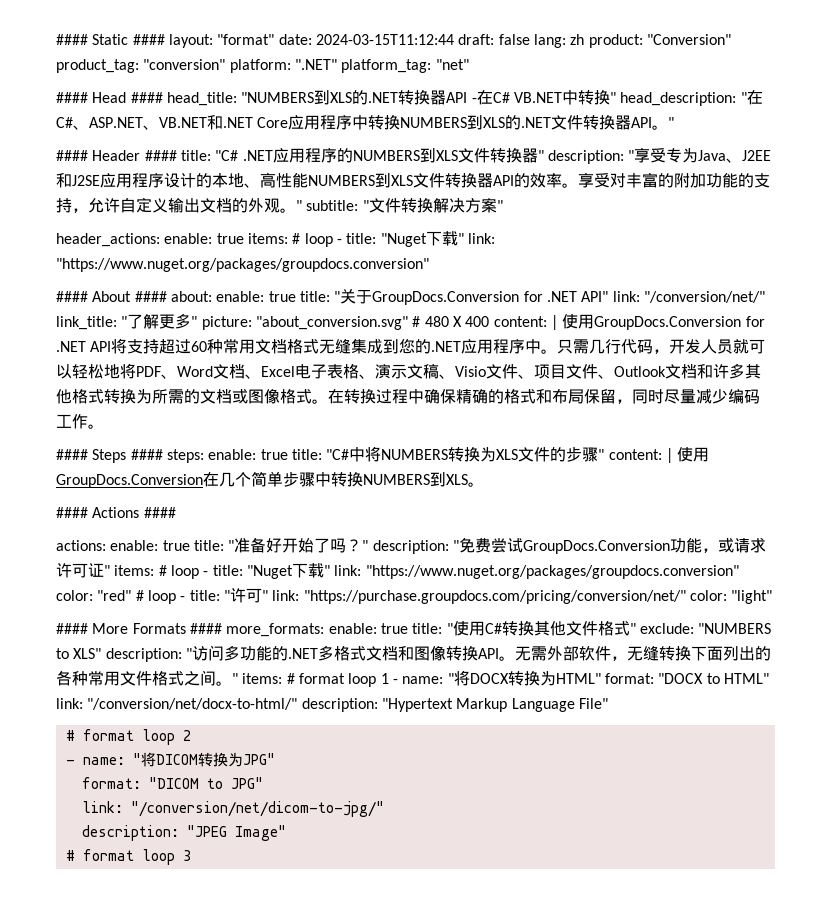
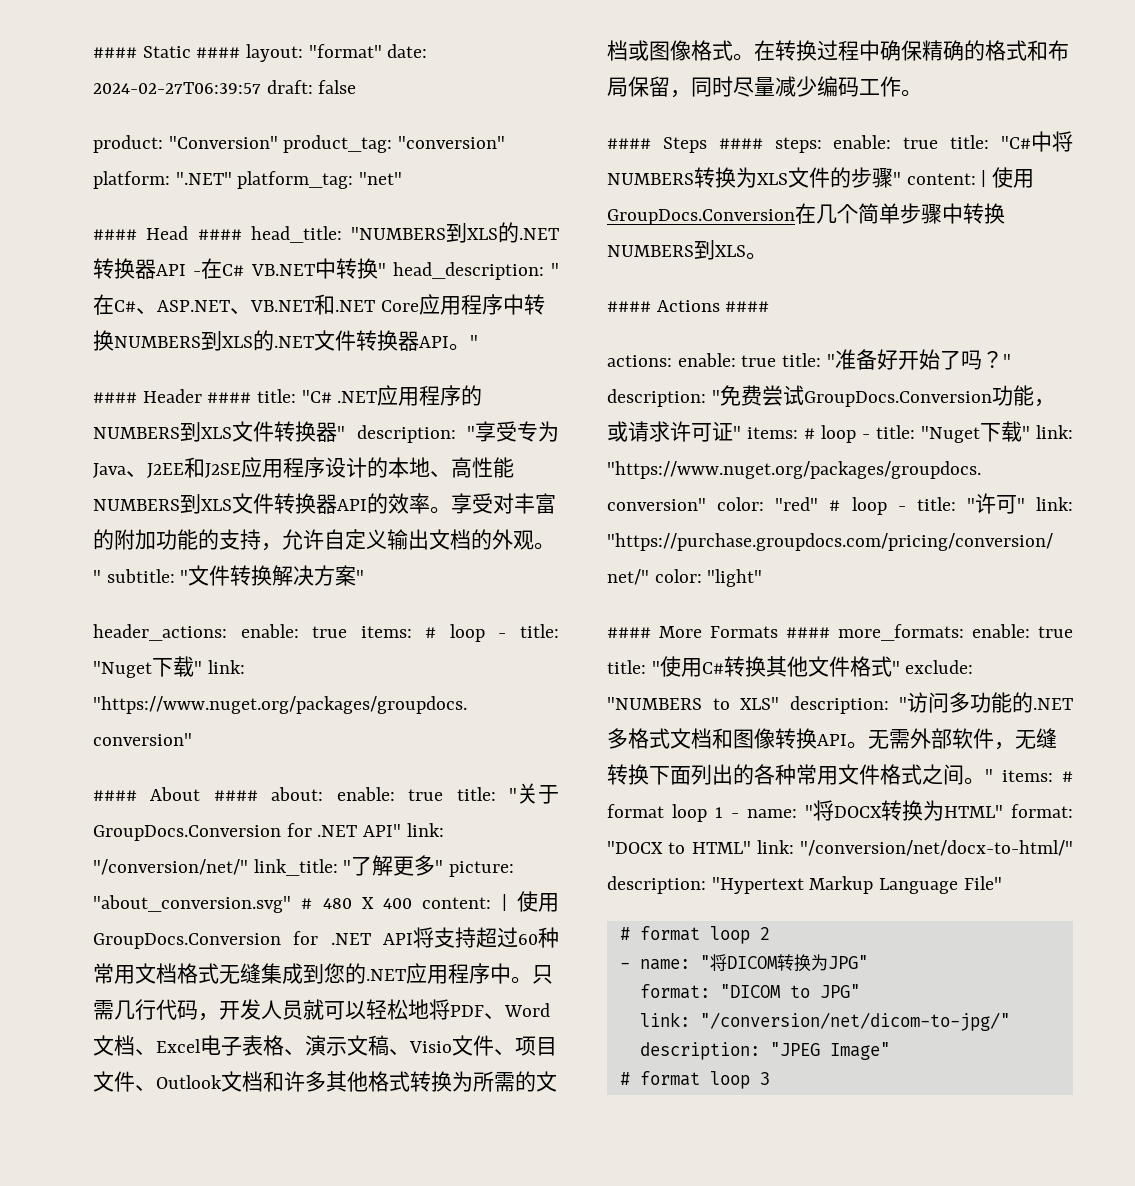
[315,34,454,45] 2024-03-15T11:12:44 -> [93,82,261,94] 2024-02-27T06:39:57
[533,34,585,48] lang: zh -> (357, 87) //

